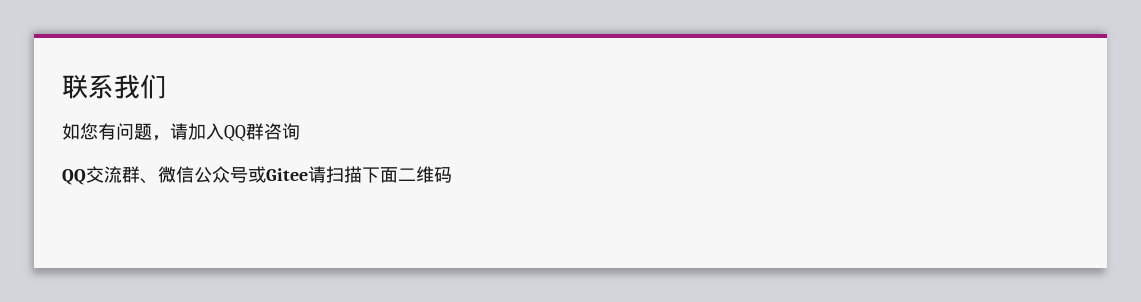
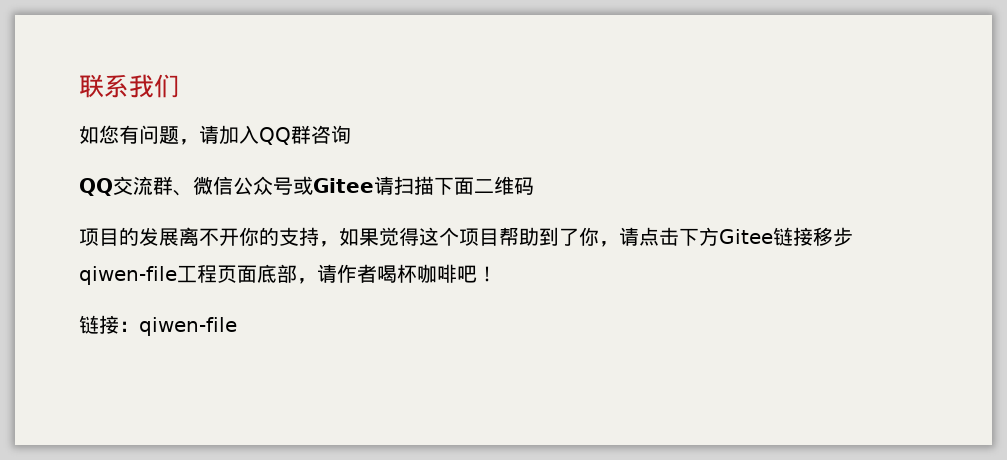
(452, 175) none -> [79,227,853,247] [79,264,497,285] [79,315,237,336] // 项目的发展离不开你的支持，如果觉得这个项目帮助到了你，请点击下方Gitee链接移步qiwen-file工程页面底部，请作者喝杯咖啡吧！ // 链接：qiwen-file

